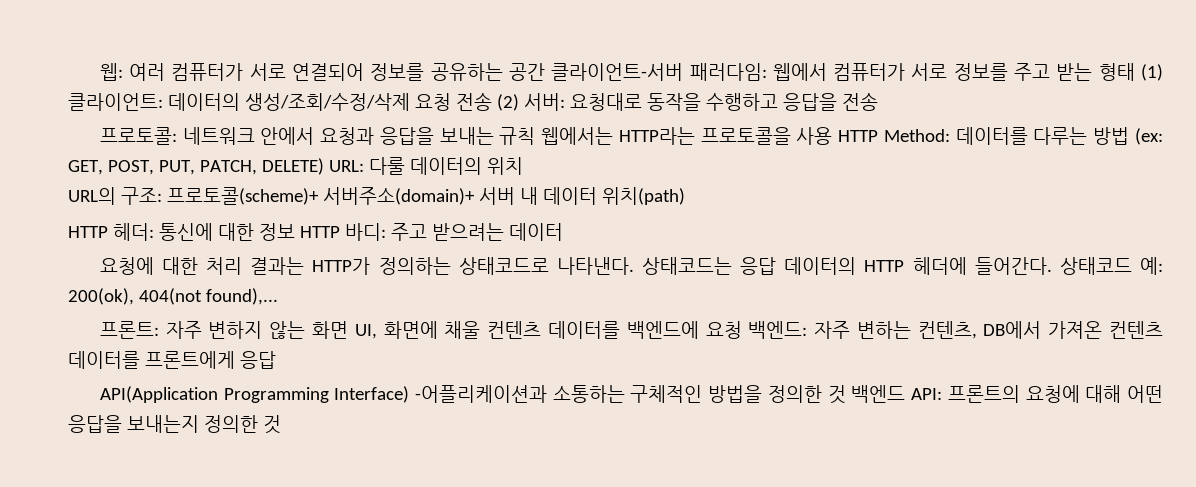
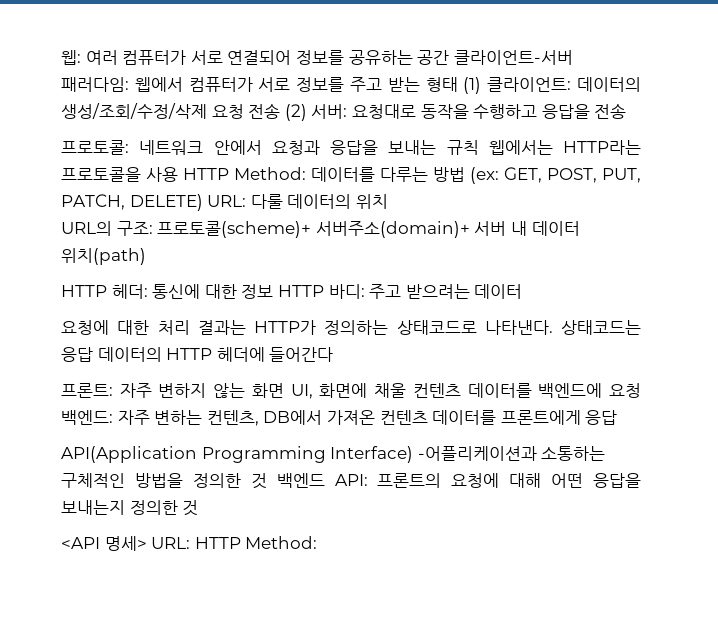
[974,257,1164,275] [68,288,278,305] 들어간다. 상태코드 예: 200(ok), 404(not found),... -> [269,347,334,362] 들어간다
(281, 424) none -> [61,536,318,551] // <API 명세> URL: HTTP Method:

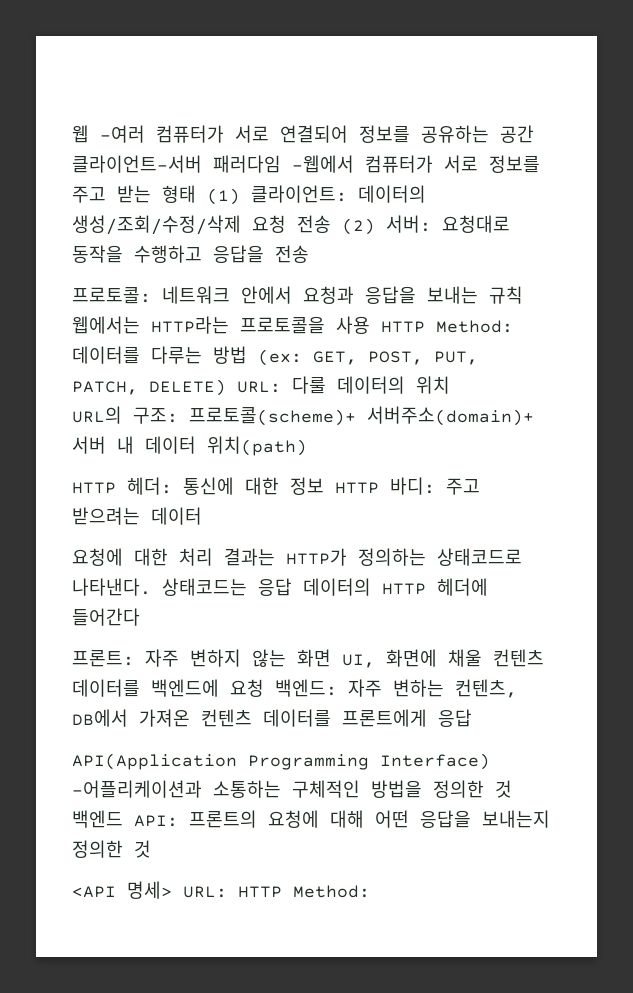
[61,50,118,65] 웹: 여러 -> [72,125,145,143] 웹 -여러
[61,77,183,92] 패러다임: 웹에서 -> [213,155,354,173] 패러다임 -웹에서

